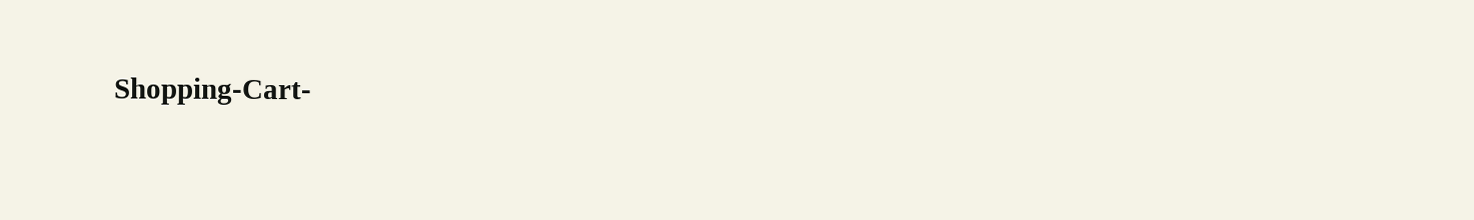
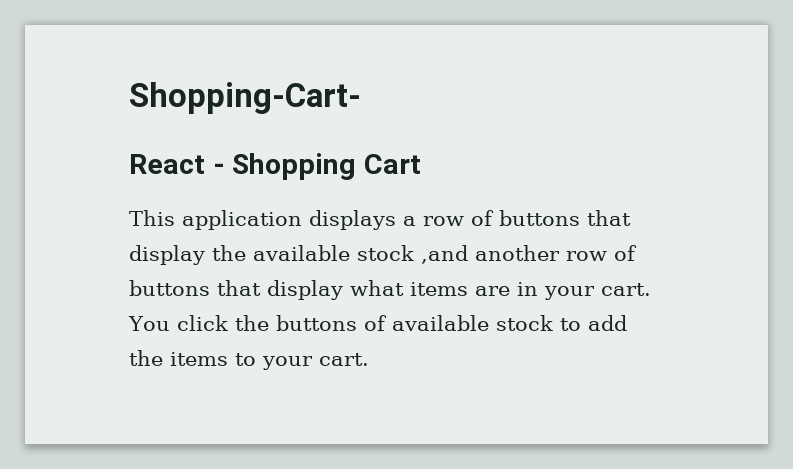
(312, 91) none -> [129,153,422,180] [129,210,631,230] [129,245,637,265] [129,280,651,300] [128,315,627,331] [129,350,369,370] // React - Shopping Cart // This application displays a row of buttons that display the available stock ,and another row of buttons that display what items are in your cart. You click the buttons of available stock to add the items to your cart.

